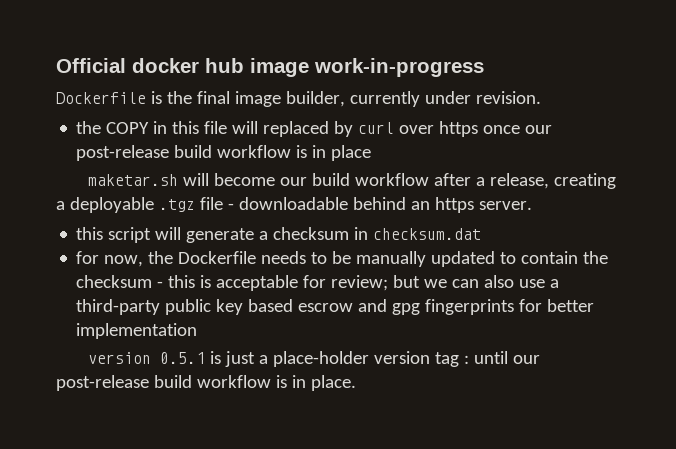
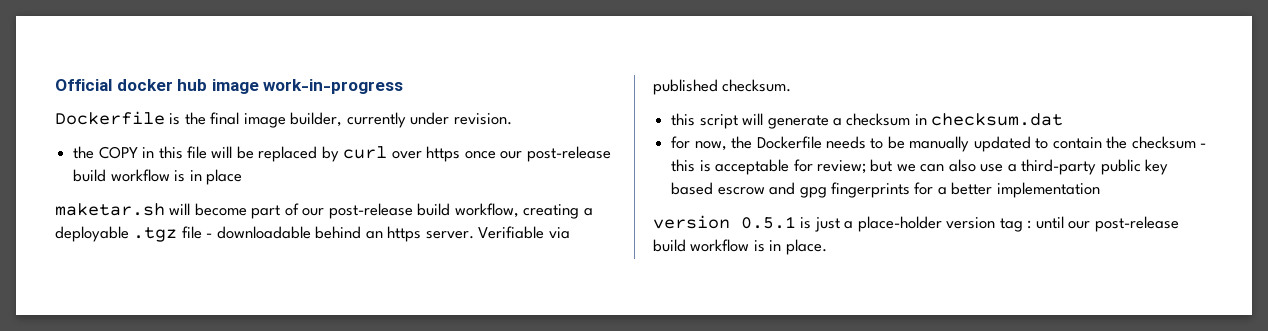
(259, 127) none -> [236,146,254,159] be
[279,173,549,189] our build workflow after a release, -> [251,203,519,219] part of our post-release build workflow,
(532, 205) none -> [478,226,570,239] [653,79,792,95] Verifiable via published checksum.
(543, 305) none -> [937,187,947,195] a

